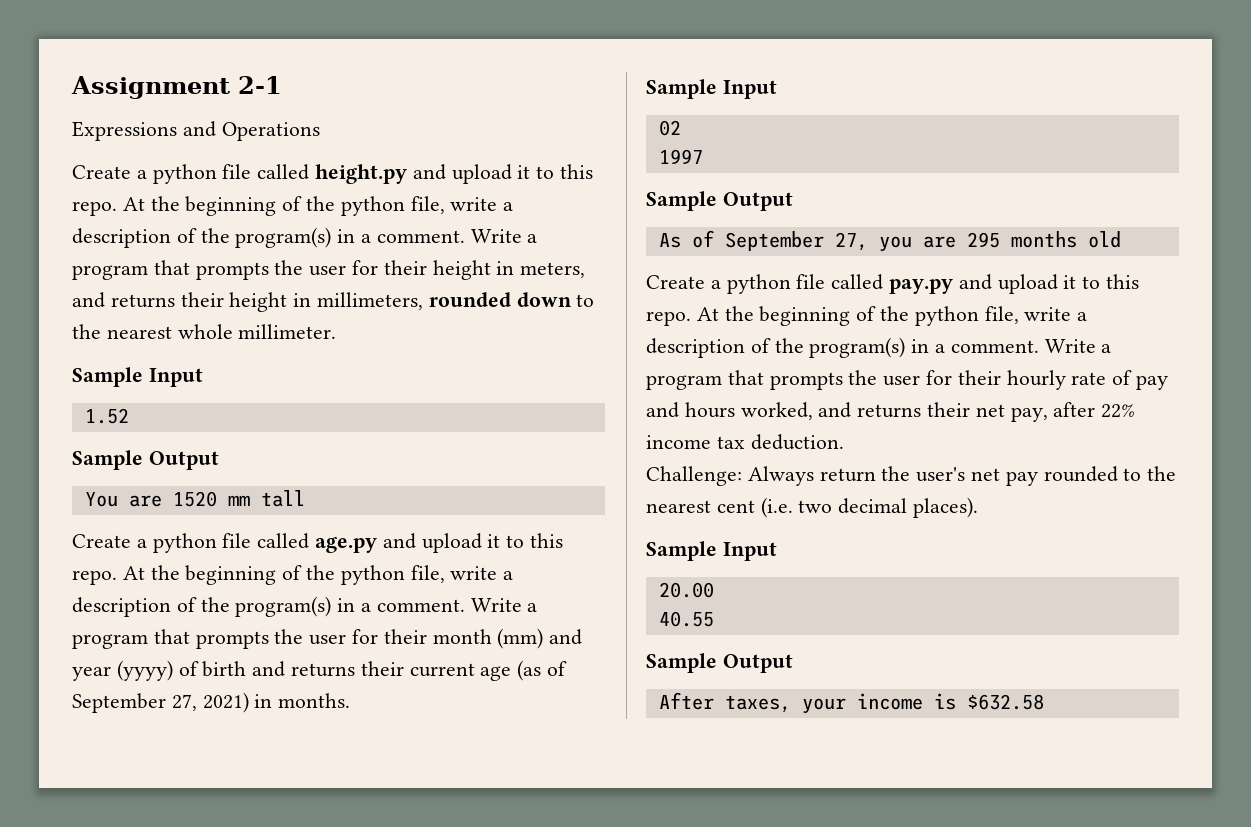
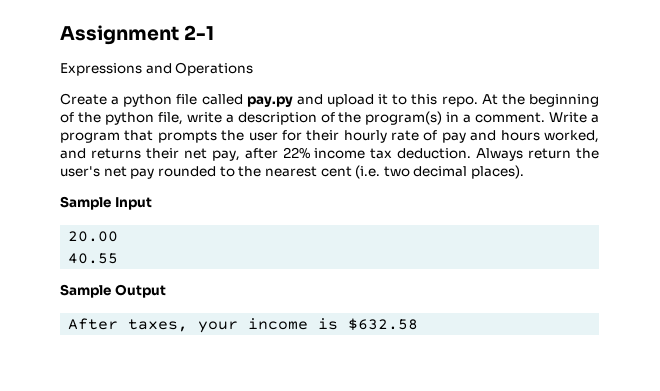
[72,164,594,184] [72,196,514,216] [72,227,538,248] [72,260,586,280] [72,292,595,312] [72,324,337,339] [72,367,203,387] [84,408,129,424] [72,450,219,470] [84,490,305,507] [72,533,564,553] [72,565,514,585] [72,596,538,617] [72,628,583,649] [72,660,568,681] [72,692,351,713] [646,79,777,99] [658,120,681,136] [658,149,703,164] [646,191,793,211] [658,230,1121,252] // Create a python file called height.py and upload it to this repo. At the beginning of the python file, write a description of the program(s) in a comment. Write a program that prompts the user for their height in meters, and returns their height in millimeters, rounded down to the nearest whole millimeter. // Sample Input // 1.52 // Sample Output // You are 1520 mm tall // Create a python file called age.py and upload it to this repo. At the beginning of the python file, write a description of the program(s) in a comment. Write a program that prompts the user for their month (mm) and year (yyyy) of birth and returns their current age (as of September 27, 2021) in months. // Sample Input // 02 // 1997 // Sample Output // As of September 27, you are 295 months old -> (254, 69) none
[646,466,742,486] // Challenge: -> (472, 153) none

